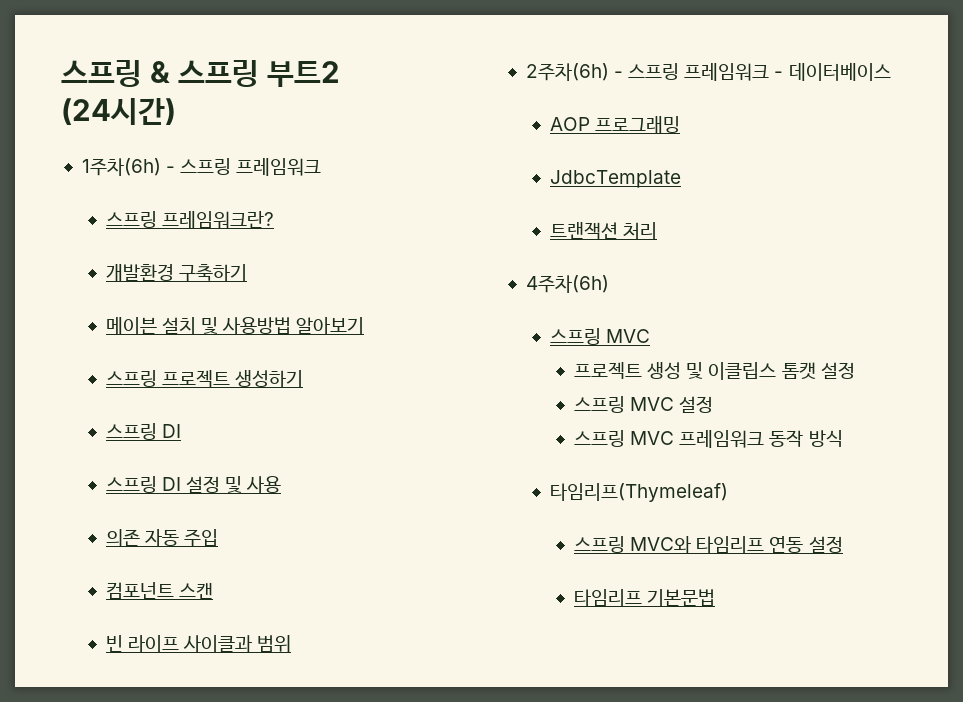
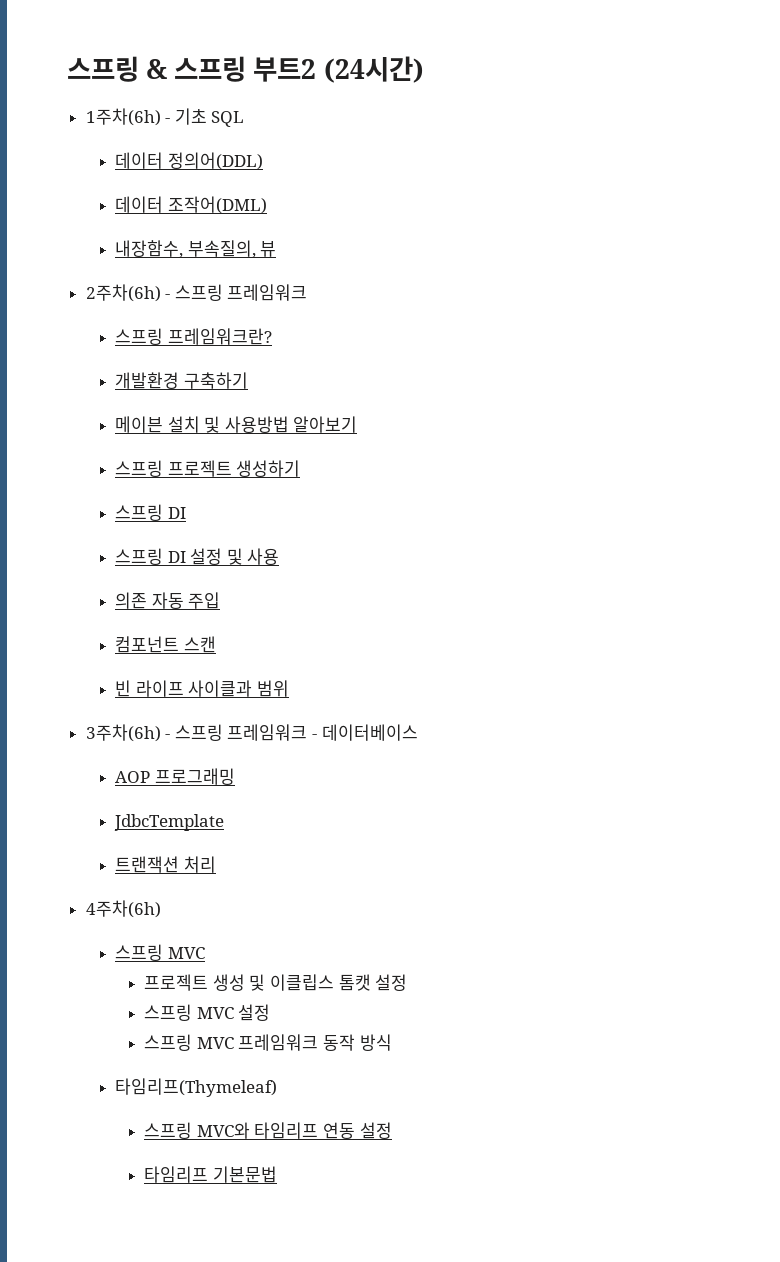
(176, 169) none -> [174,108,245,127] [114,152,263,170] [114,196,267,214] [114,240,277,258] [85,284,171,302] 기초 SQL // 데이터 정의어(DDL) // 데이터 조작어(DML) // 내장함수, 부속질의, 뷰 // 2주차(6h) -
[525,63,609,81] 2주차(6h) -> [85,724,161,742] 3주차(6h)

